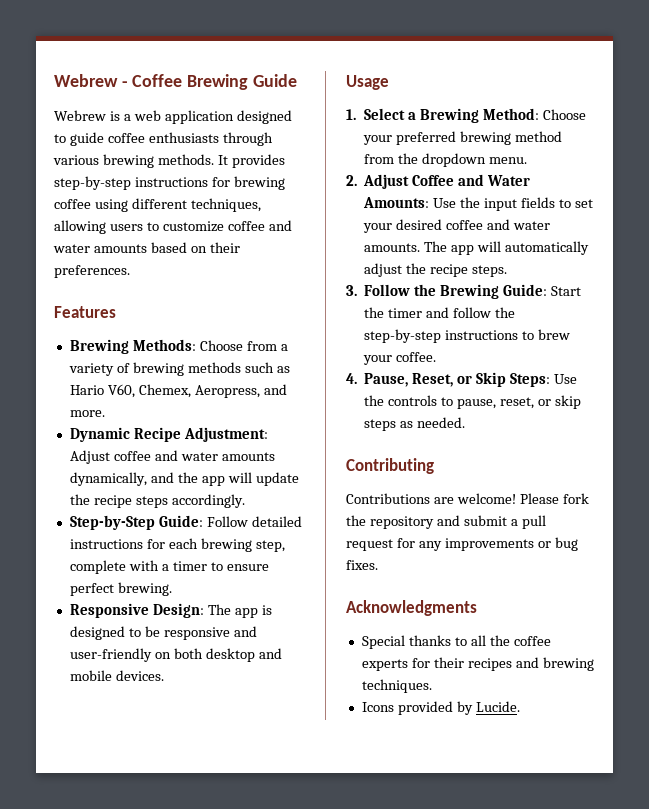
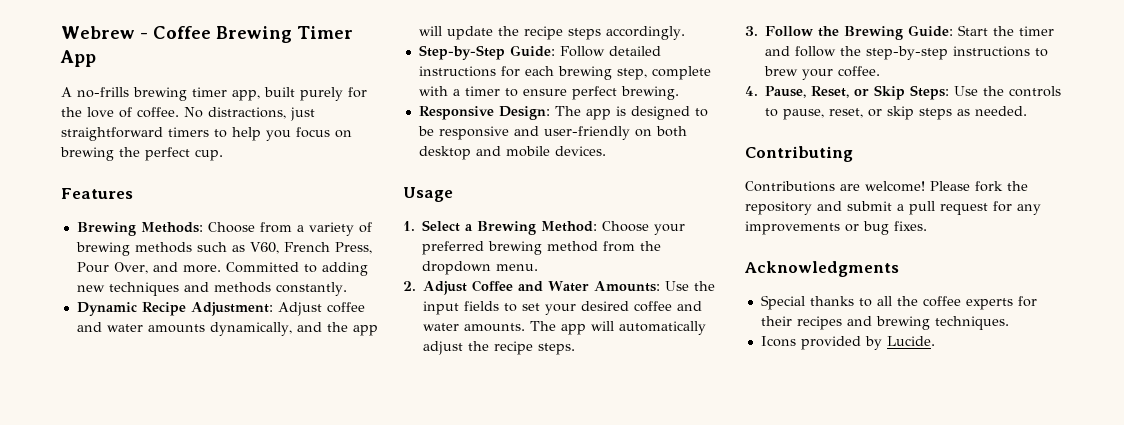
[252,74,297,87] [54,110,292,124] [54,132,273,146] [53,154,285,168] [54,176,285,190] [54,198,261,212] [54,220,292,234] [53,242,240,253] [54,265,130,278] Guide // Webrew is a web application designed to guide coffee enthusiasts through various brewing methods. It provides step-by-step instructions for brewing coffee using different techniques, allowing users to customize coffee and water amounts based on their preferences. -> [296,26,353,39] [60,50,96,67] [61,87,367,101] [61,107,315,121] [61,127,352,141] [60,147,223,161] Timer App // A no-frills brewing timer app, built purely for the love of coffee. No distractions, just straightforward timers to help you focus on brewing the perfect cup.
[69,384,287,398] [69,410,105,417] Hario V60, Chemex, Aeropress, and more. -> [249,242,372,254] [76,262,368,276] [76,282,347,296] V60, French Press, Pour Over, and more. Committed to adding new techniques and methods constantly.

